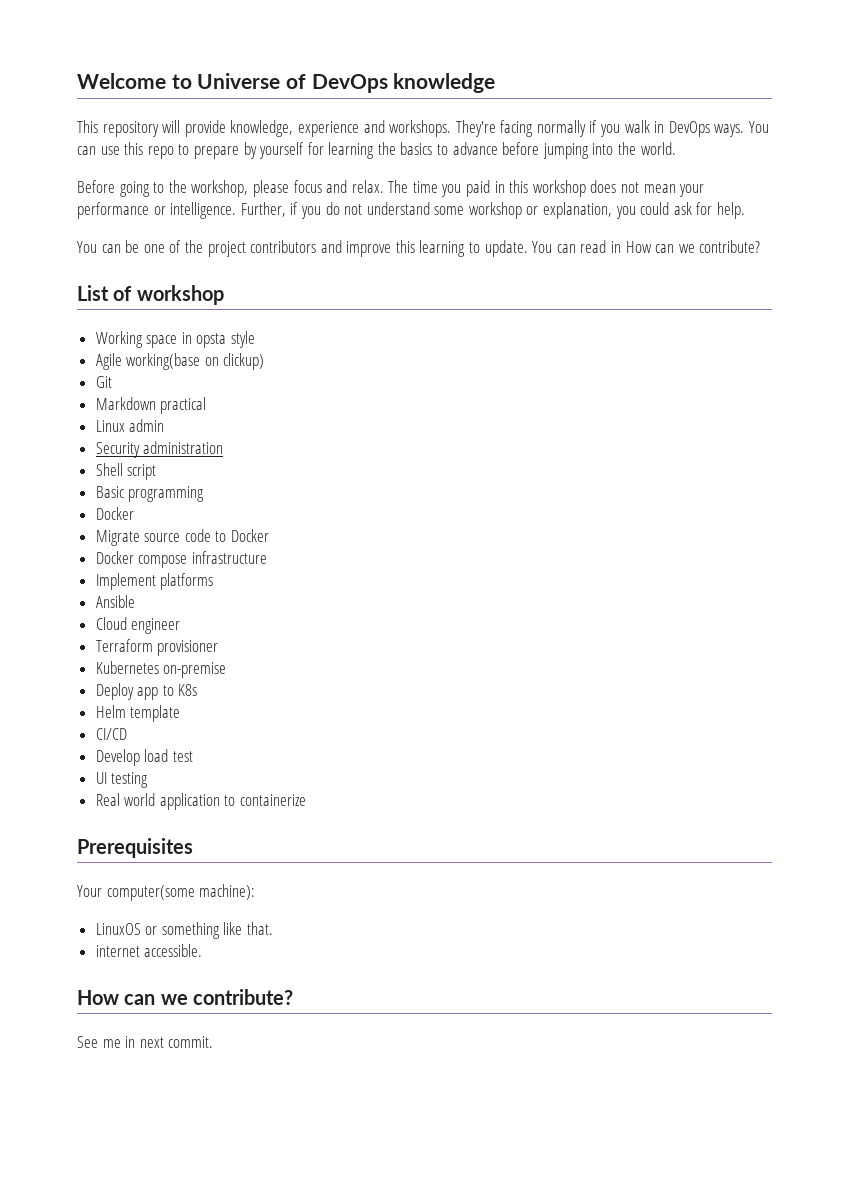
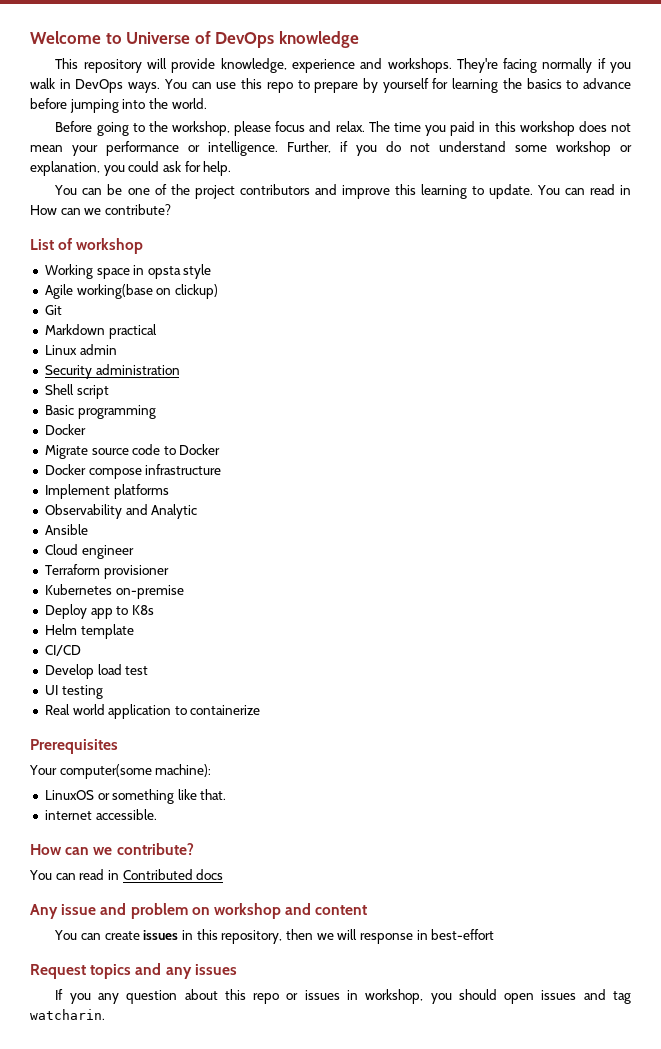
(214, 581) none -> [44,504,198,519] // Observability and Analytic
[77,1036,214,1048] See me in next commit. -> [29,869,224,880] [30,903,368,919] [54,929,495,944] [30,963,237,979] [55,989,631,1004] [30,1009,105,1020] You can read in Contributed docs // Any issue and problem on workshop and content // You can create issues in this repository, then we will response in best-effort // Request topics and any issues // If you any question about this repo or issues in workshop, you should open issues and tag watcharin.

